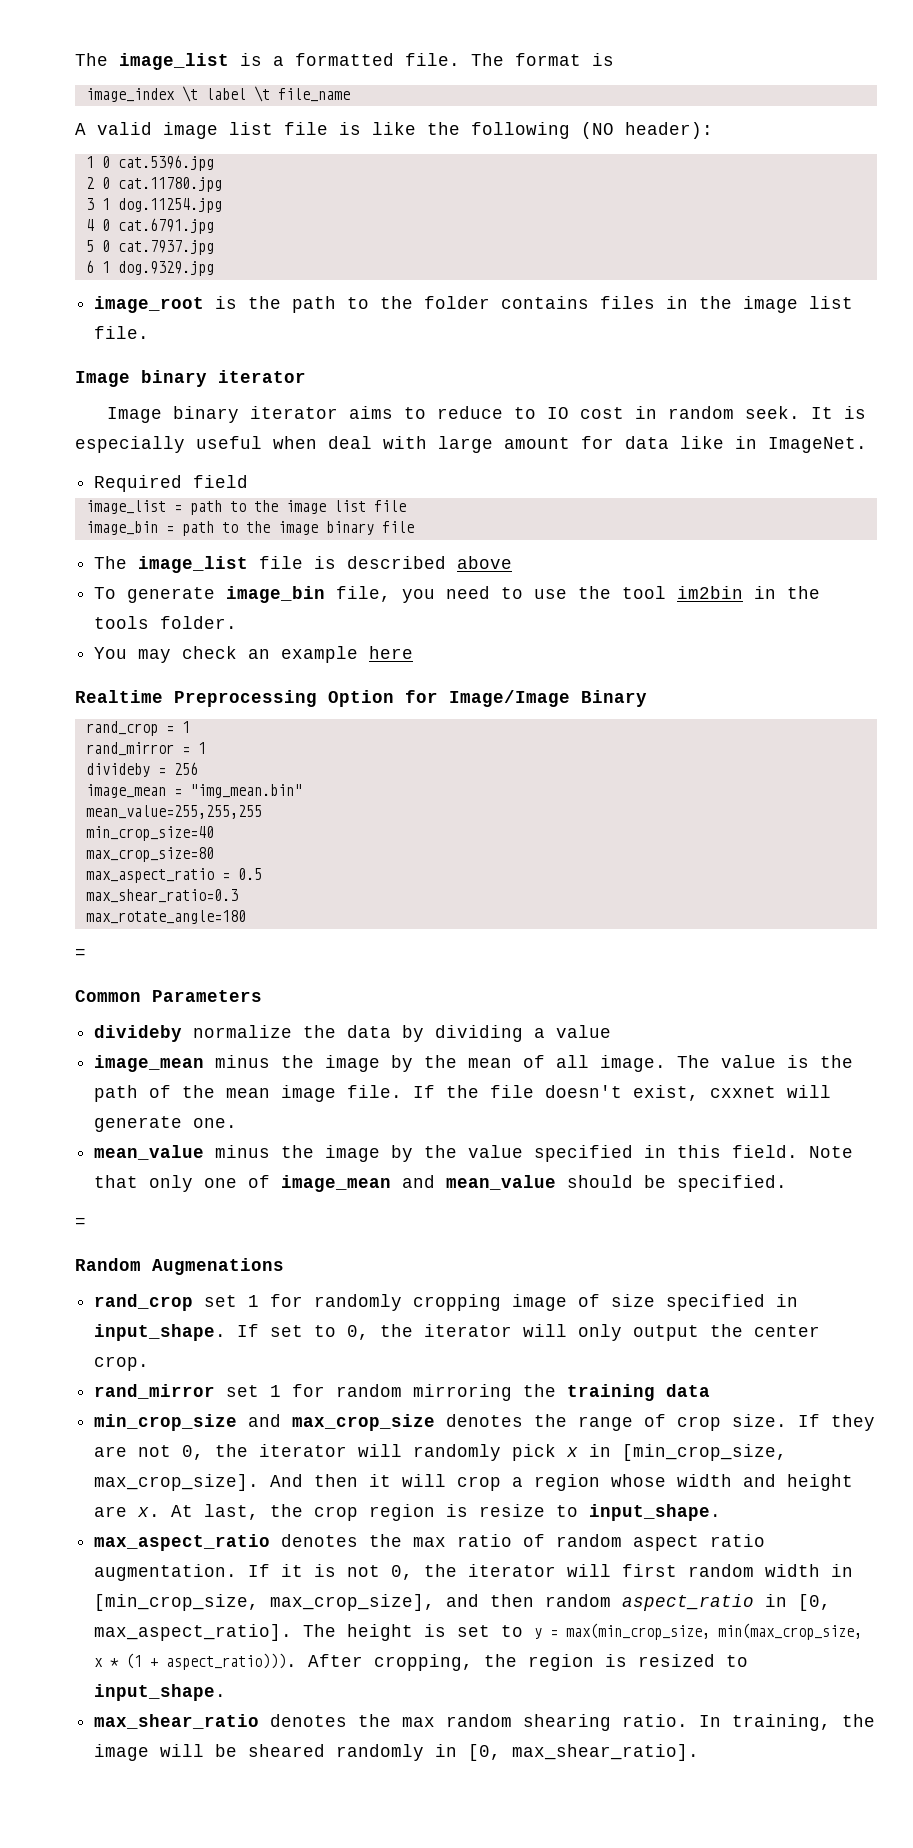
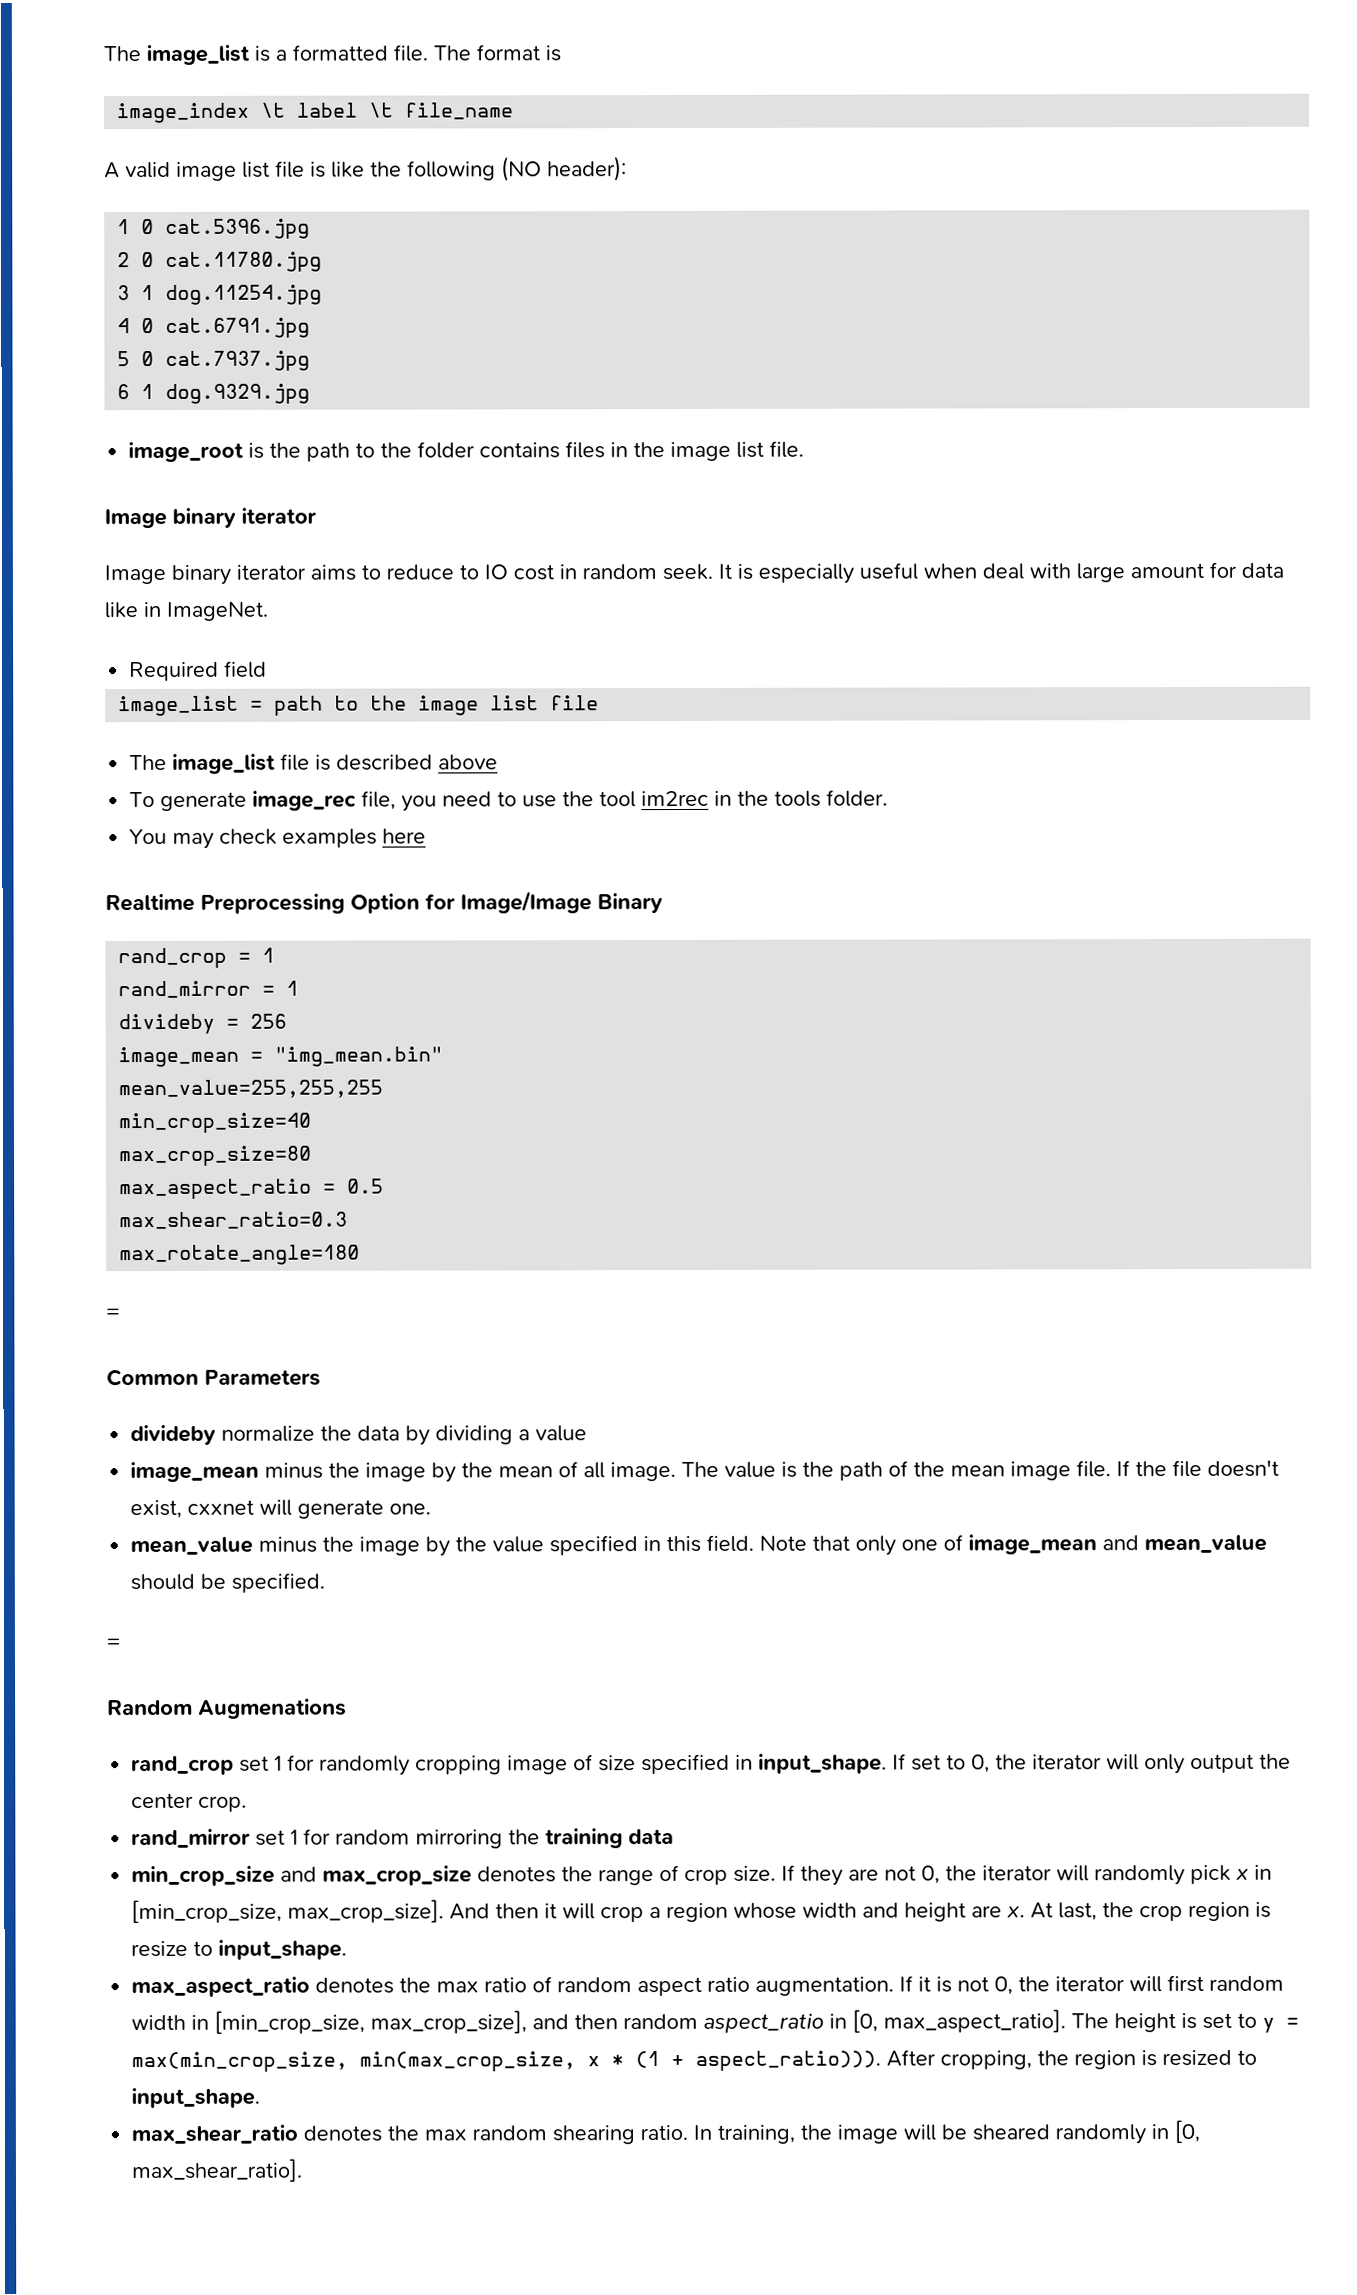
[85,521,414,536] // image_bin = path to the image binary file -> (600, 703) none
[226,586,326,603] image_bin -> [252,790,358,811] image_rec
[677,586,744,599] im2bin -> [641,790,710,807] im2rec
[248,646,359,663] an example -> [282,828,378,848] examples

